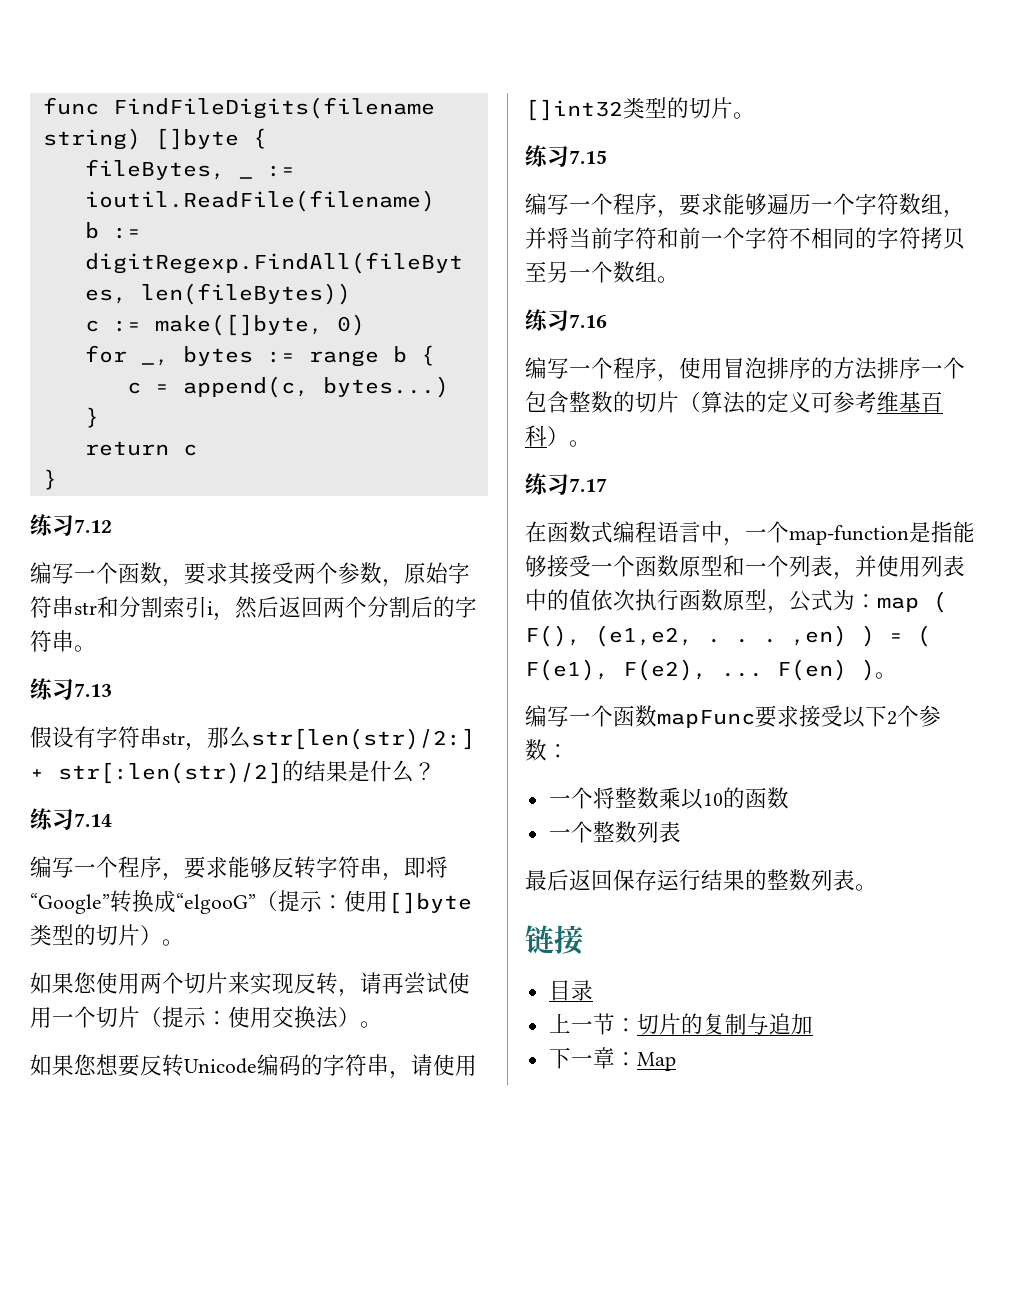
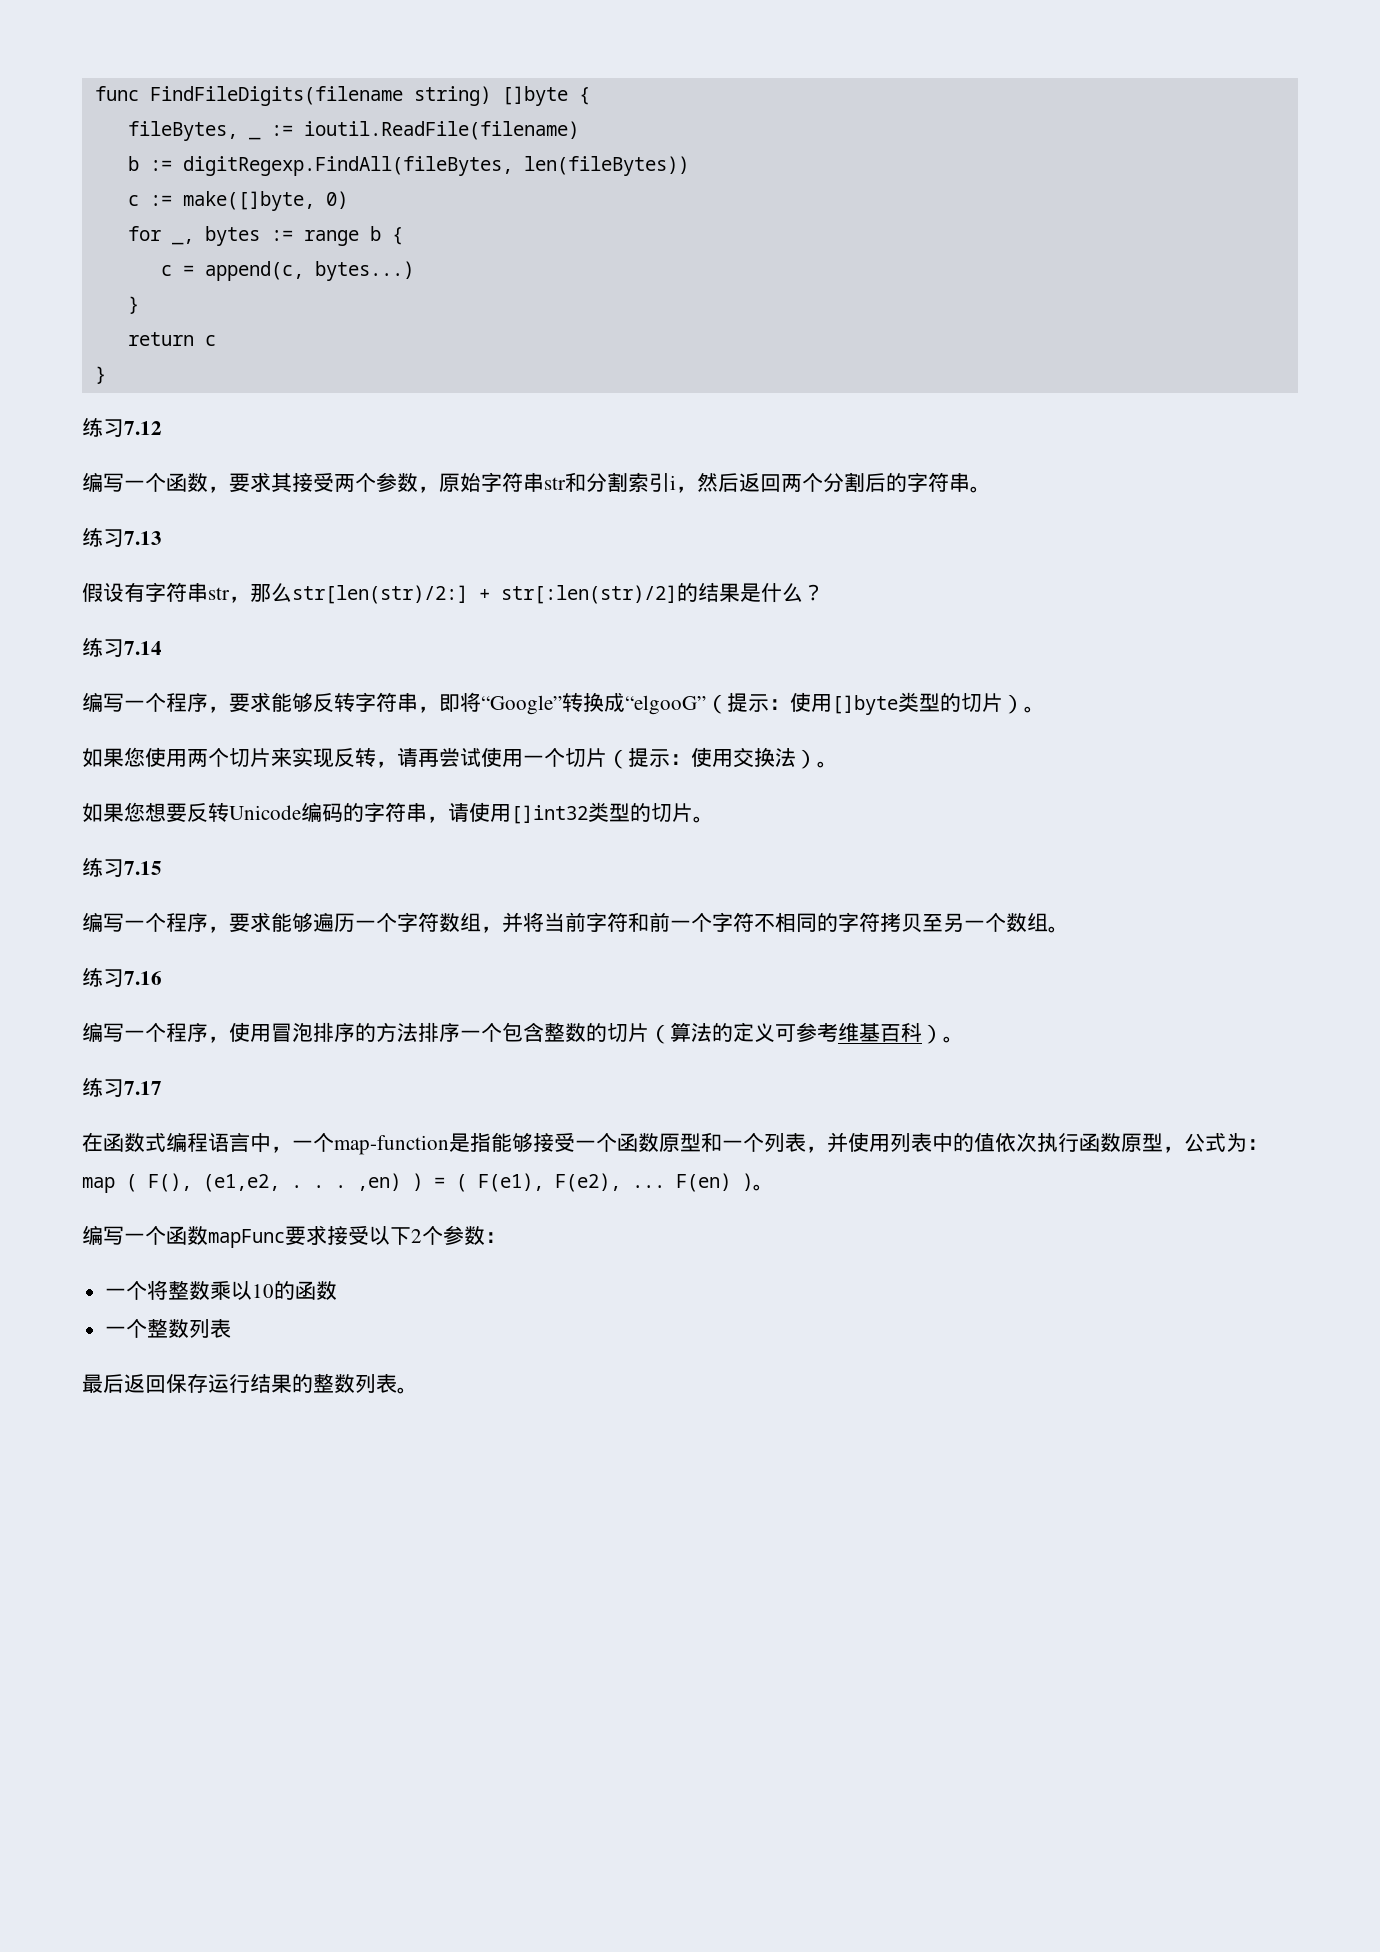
[525,925,583,955] [548,980,593,1001] [548,1013,813,1035] [548,1047,676,1071] // 链接 // 目录 // 上一节：切片的复制与追加 // 下一章：Map -> (418, 1390) none

